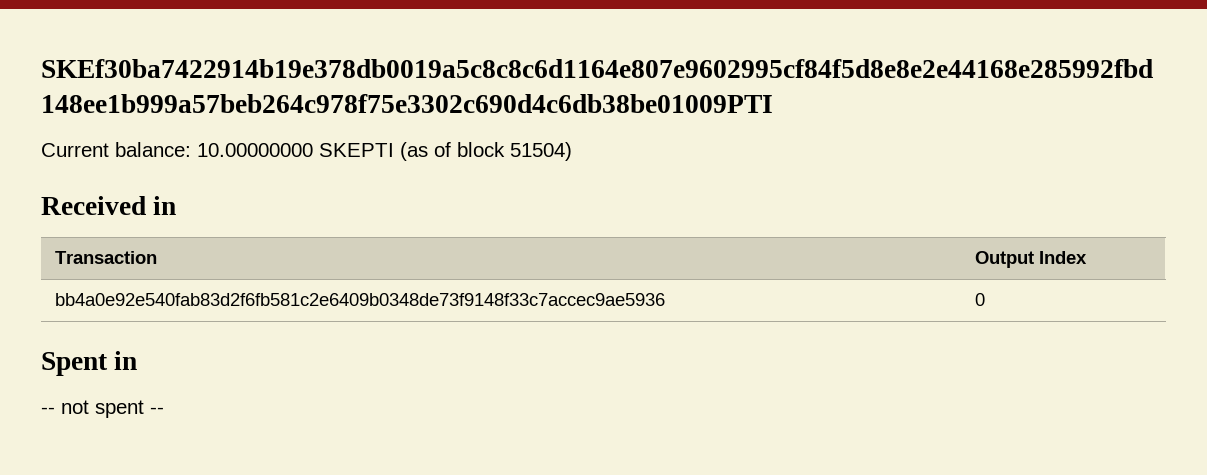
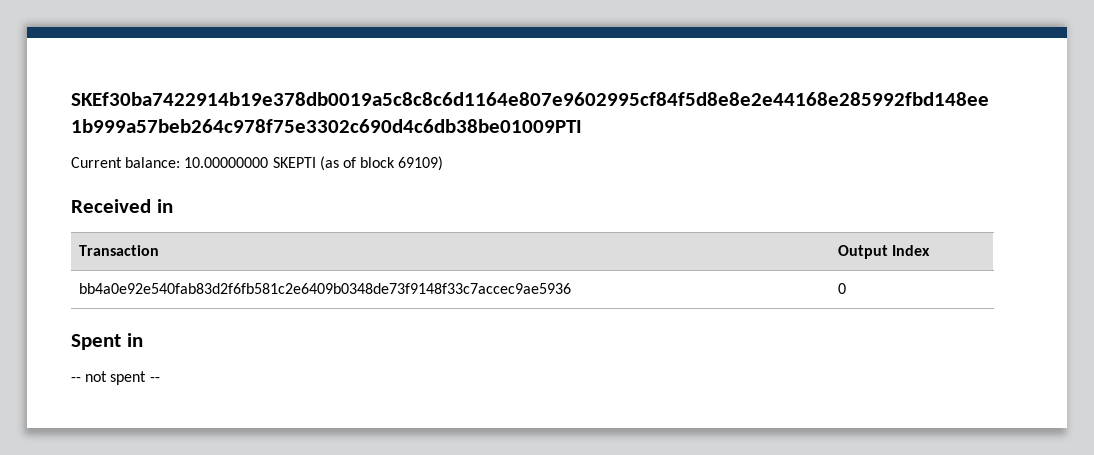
[510,142,572,161] 51504) -> [398,156,444,171] 69109)

